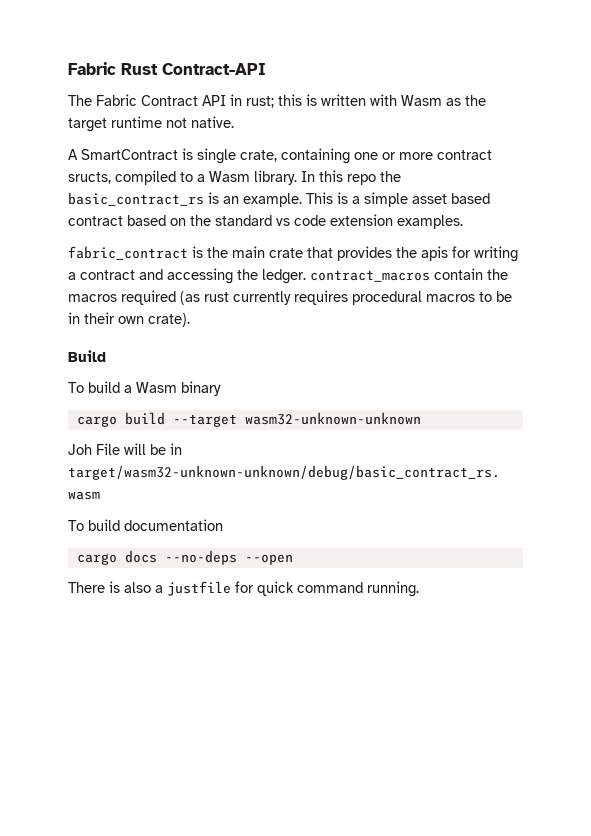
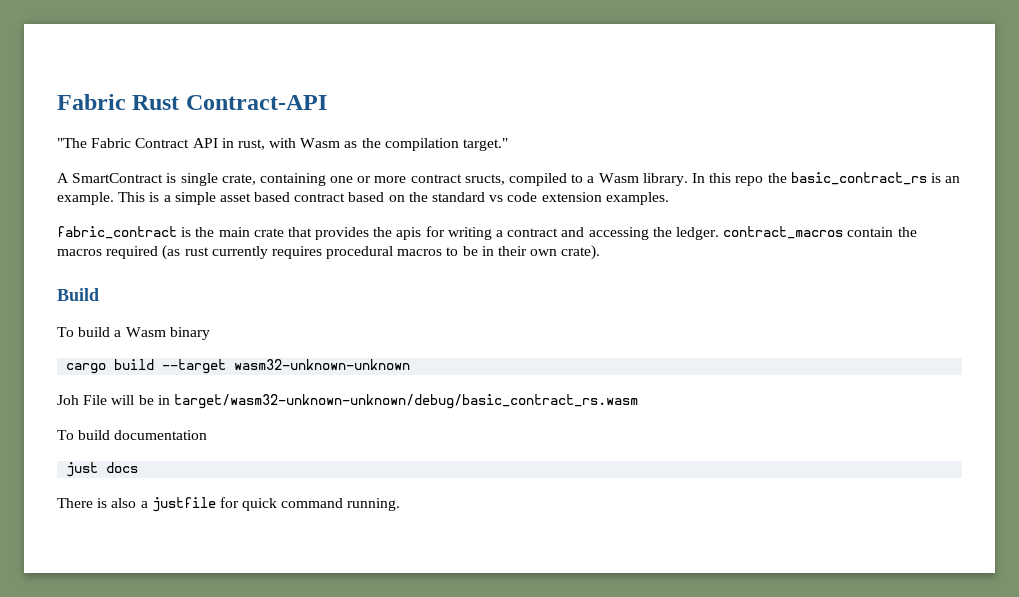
[68,95,92,106] The -> [57,138,87,148] "The
[246,94,486,108] [68,116,234,132] rust; this is written with Wasm as the target runtime not native. -> [237,138,509,151] rust, with Wasm as the compilation target."
[76,554,117,565] cargo -> [66,462,99,477] just
[164,550,293,565] --no-deps --open -> (139, 467) none

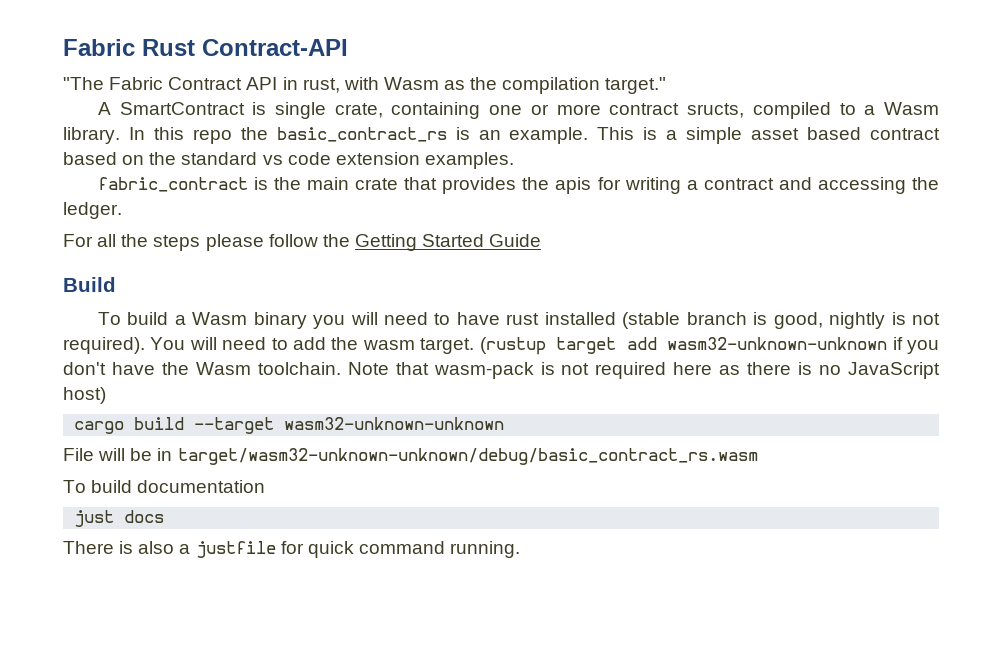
[723,226,917,239] [57,245,601,260] contract_macros contain the macros required (as rust currently requires procedural macros to be in their own crate). -> [63,234,542,251] // For all the steps please follow the Getting Started Guide
(210, 333) none -> [313,312,940,329] [63,337,939,355] [63,362,940,379] [63,387,106,404] you will need to have rust installed (stable branch is good, nightly is not required). You will need to add the wasm target. (rustup target add wasm32-unknown-unknown if you don't have the Wasm toolchain. Note that wasm-pack is not required here as there is no JavaScript host)
[57,395,79,405] Joh -> (505, 423) none

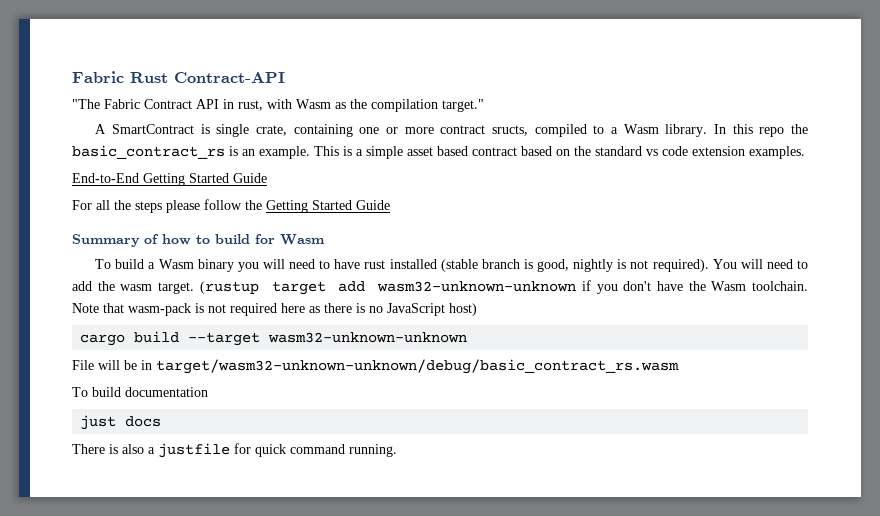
[97,177,940,194] [63,202,122,219] fabric_contract is the main crate that provides the apis for writing a contract and accessing the ledger. -> [72,173,267,186] End-to-End Getting Started Guide
[63,277,116,292] Build -> [72,234,325,247] Summary of how to build for Wasm

